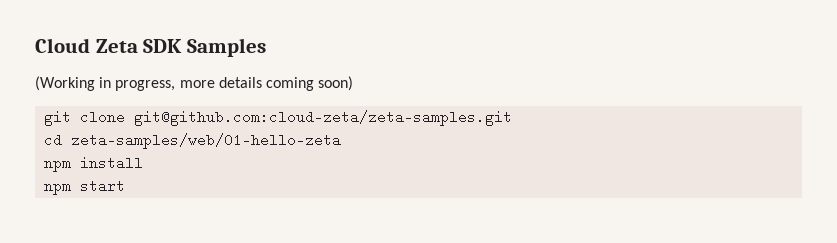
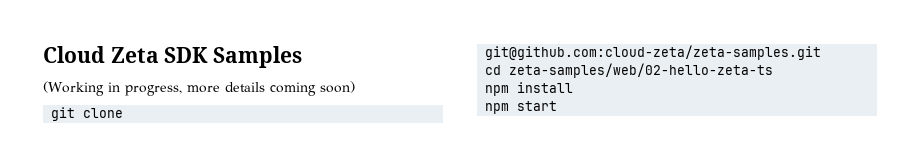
[71,133,342,149] zeta-samples/web/01-hello-zeta -> [509,63,774,78] zeta-samples/web/02-hello-zeta-ts

